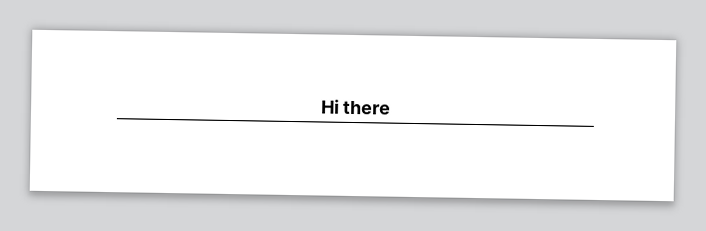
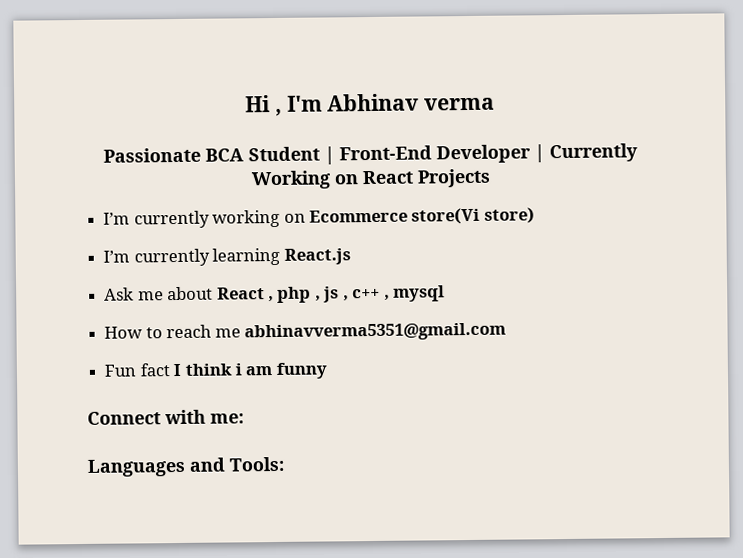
[343,100,392,115] there -> [274,93,495,116] [103,143,638,165] [250,168,491,190] [103,207,535,229] [103,247,351,267] [104,285,446,303] [104,322,506,342] [104,362,328,379] [87,409,244,425] [87,456,284,477] , I'm Abhinav verma // Passionate BCA Student | Front-End Developer | Currently Working on React Projects // I’m currently working on Ecommerce store(Vi store) // I’m currently learning React.js // Ask me about React , php , js , c++ , mysql // How to reach me abhinavverma5351@gmail.com // Fun fact I think i am funny // Connect with me: // Languages and Tools:

